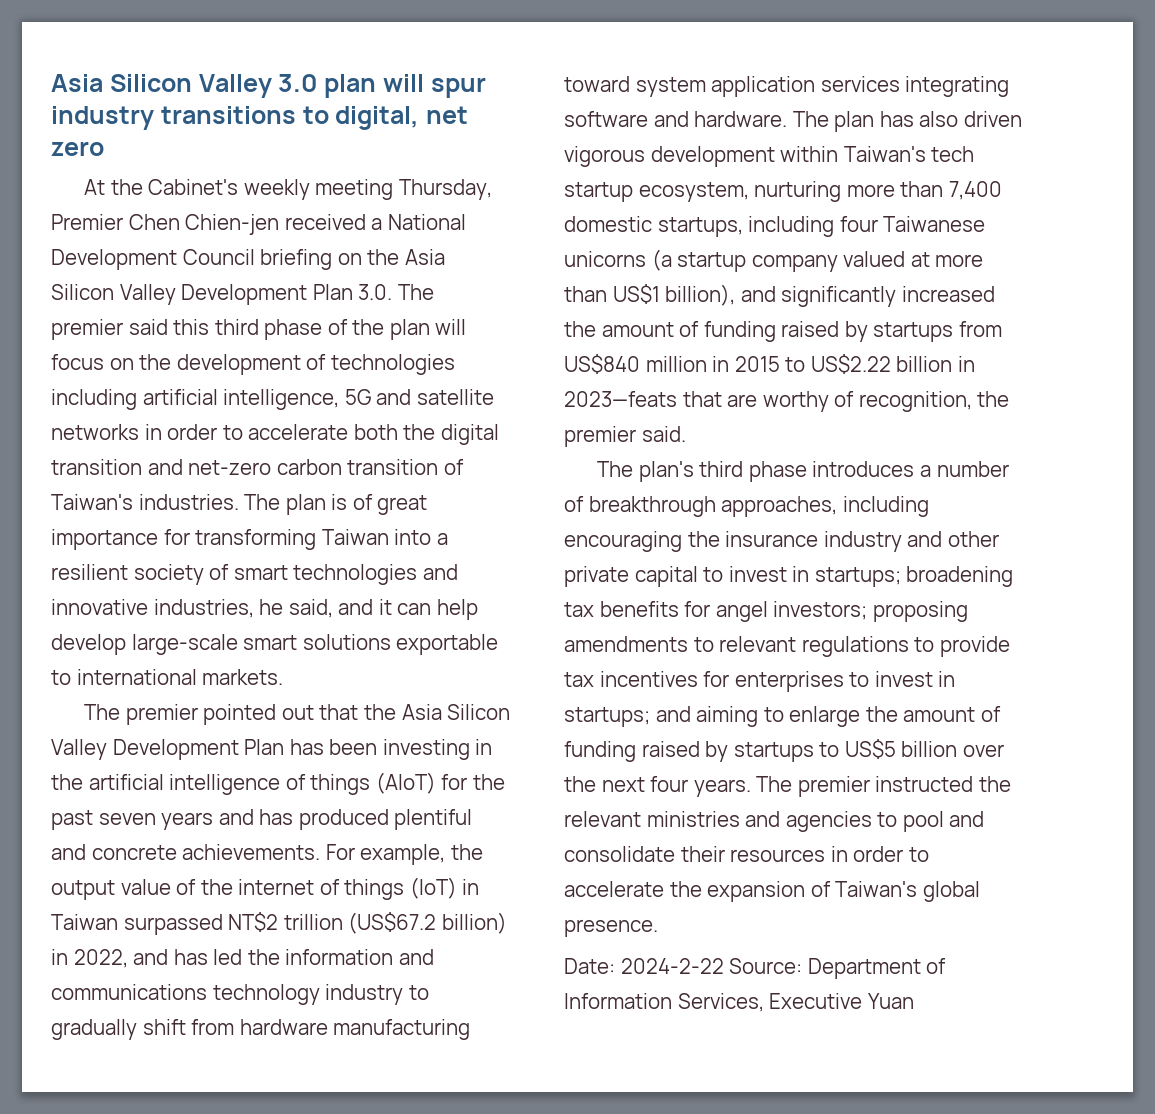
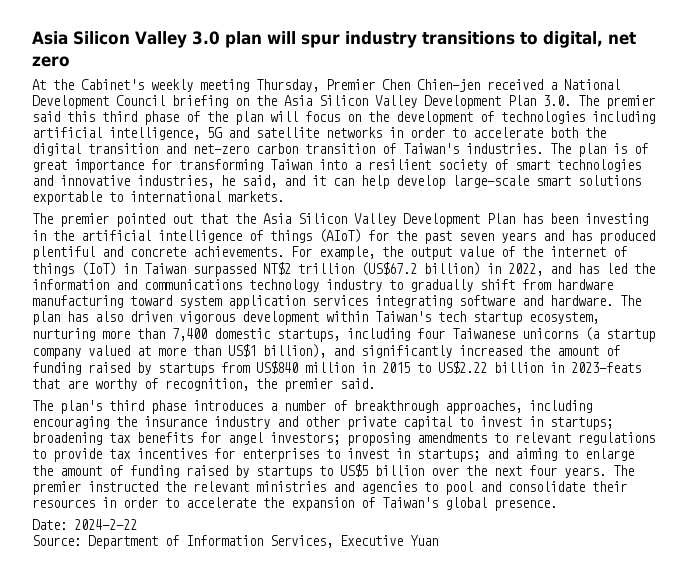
(724, 966) none -> (137, 524) //

